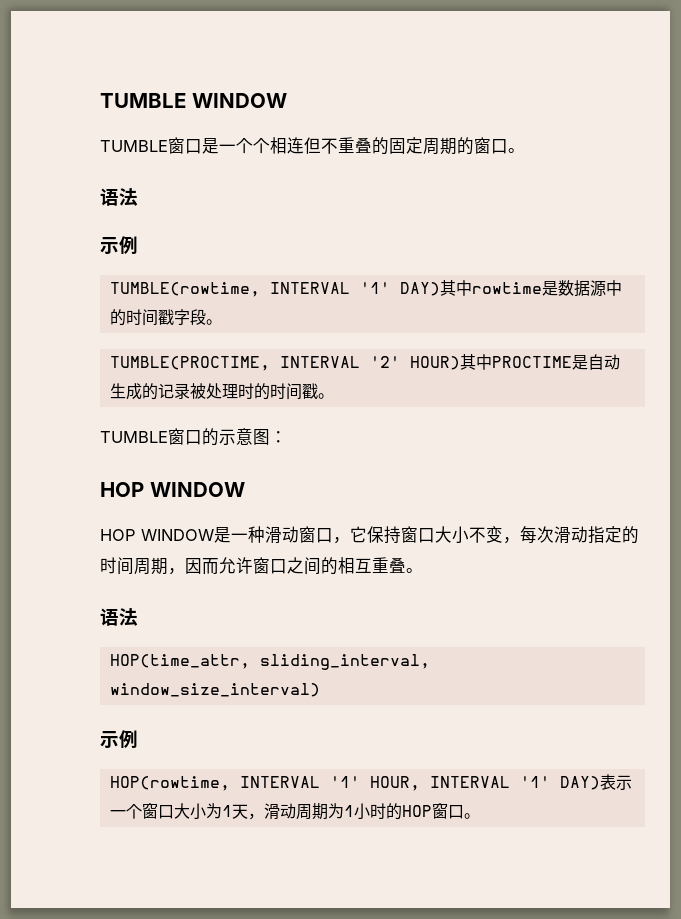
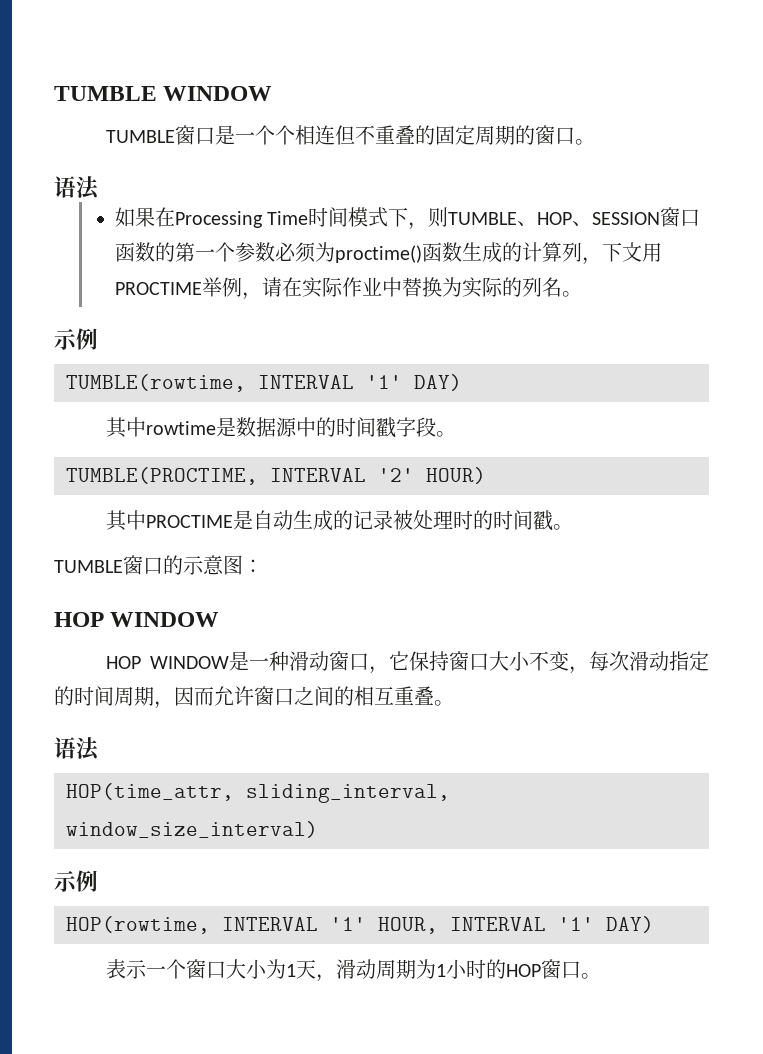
(138, 197) none -> [114,207,701,230] [114,242,662,265] [114,277,582,300] // 如果在Processing Time时间模式下，则TUMBLE、HOP、SESSION窗口函数的第一个参数必须为proctime()函数生成的计算列，下文用PROCTIME举例，请在实际作业中替换为实际的列名。
(440, 289) none -> (462, 382) //
(460, 363) none -> (486, 475) //
(600, 783) none -> (654, 924) //

